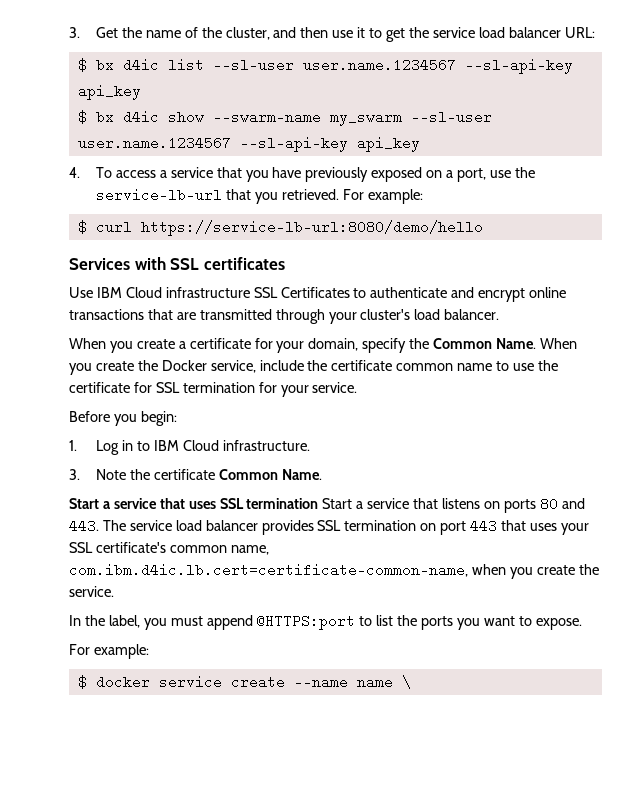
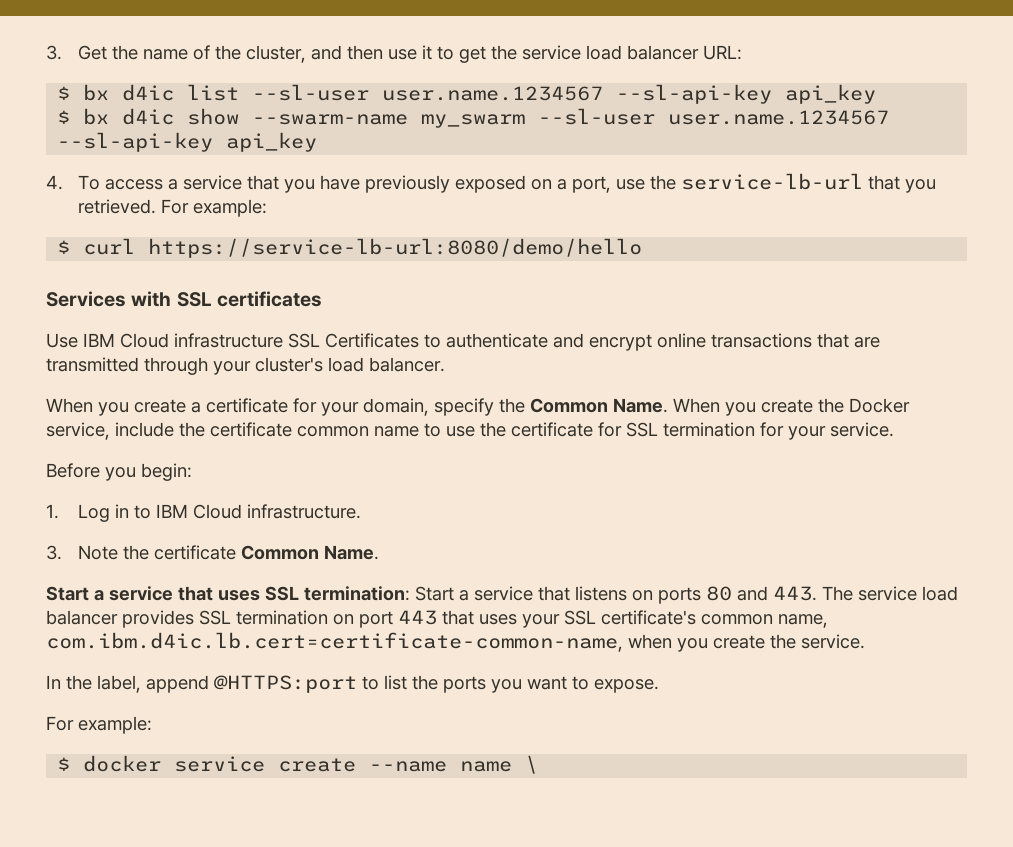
[246,498,319,509] termination -> [304,586,410,601] termination:
[143,616,203,630] you must -> (141, 684) none

